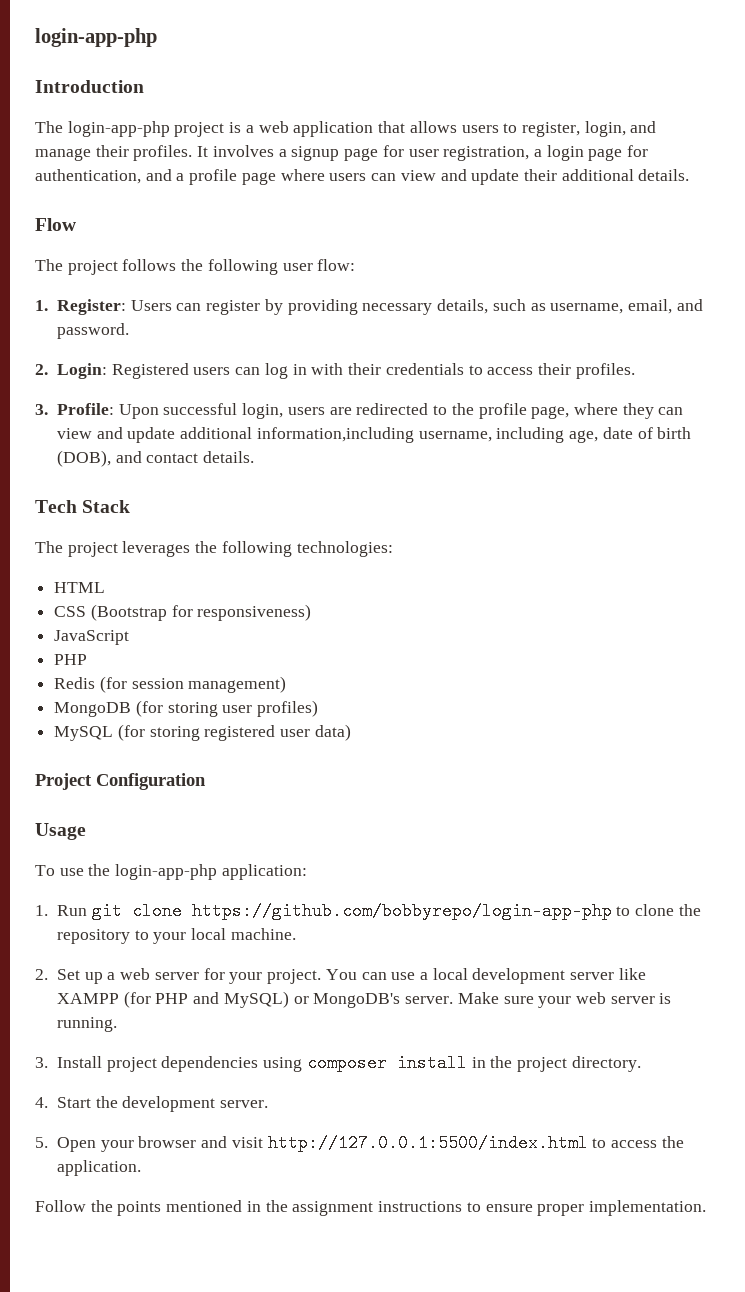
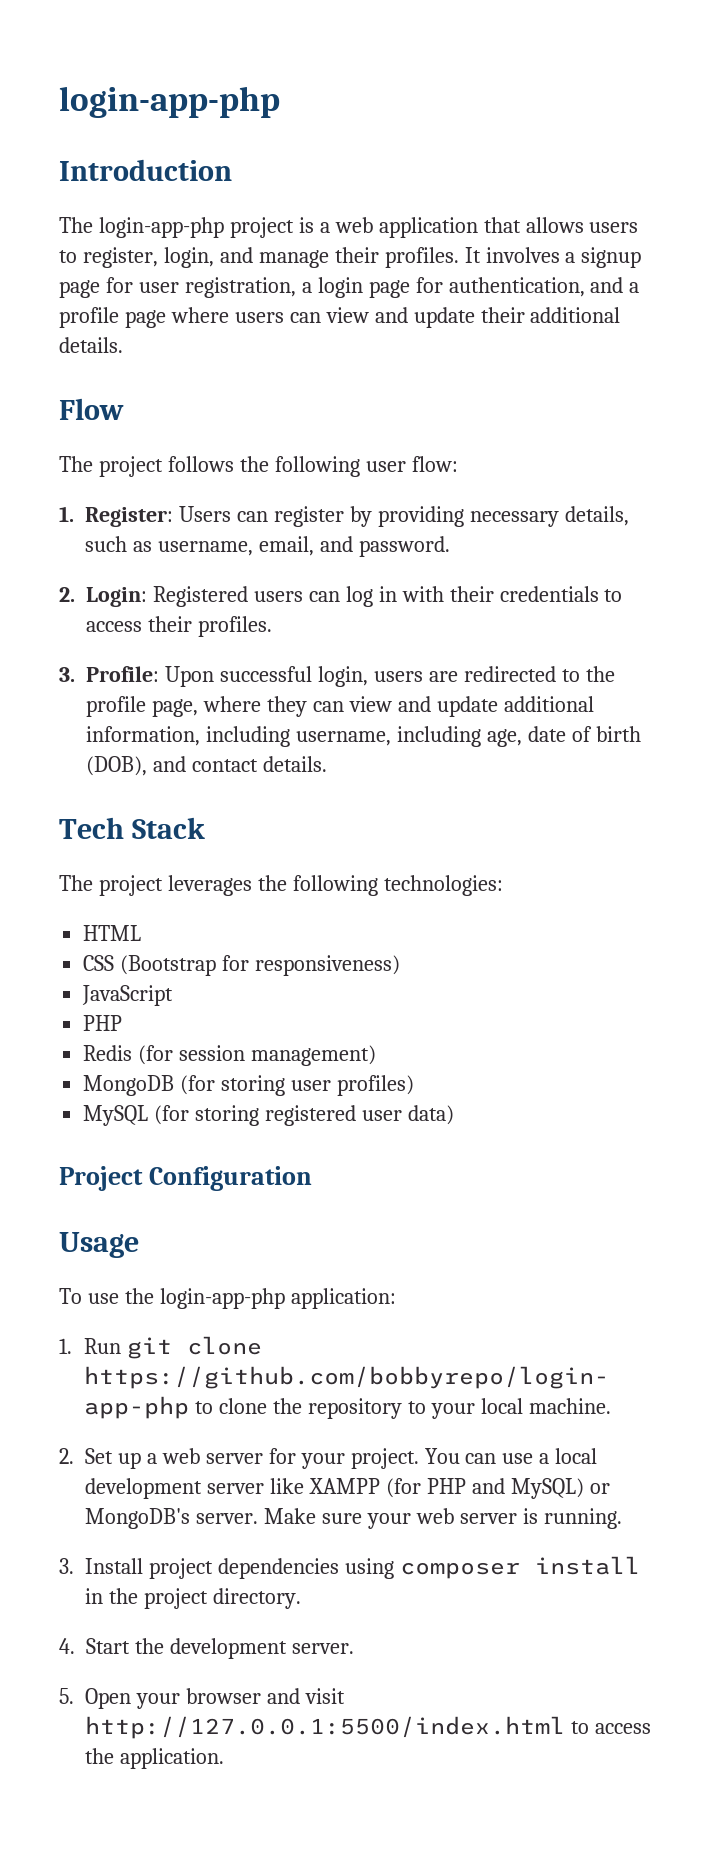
[256,427,414,443] information,including -> [86,726,290,747] information, including
[35,1200,706,1216] // Follow the points mentioned in the assignment instructions to ensure proper implementation. -> (224, 1758) none

